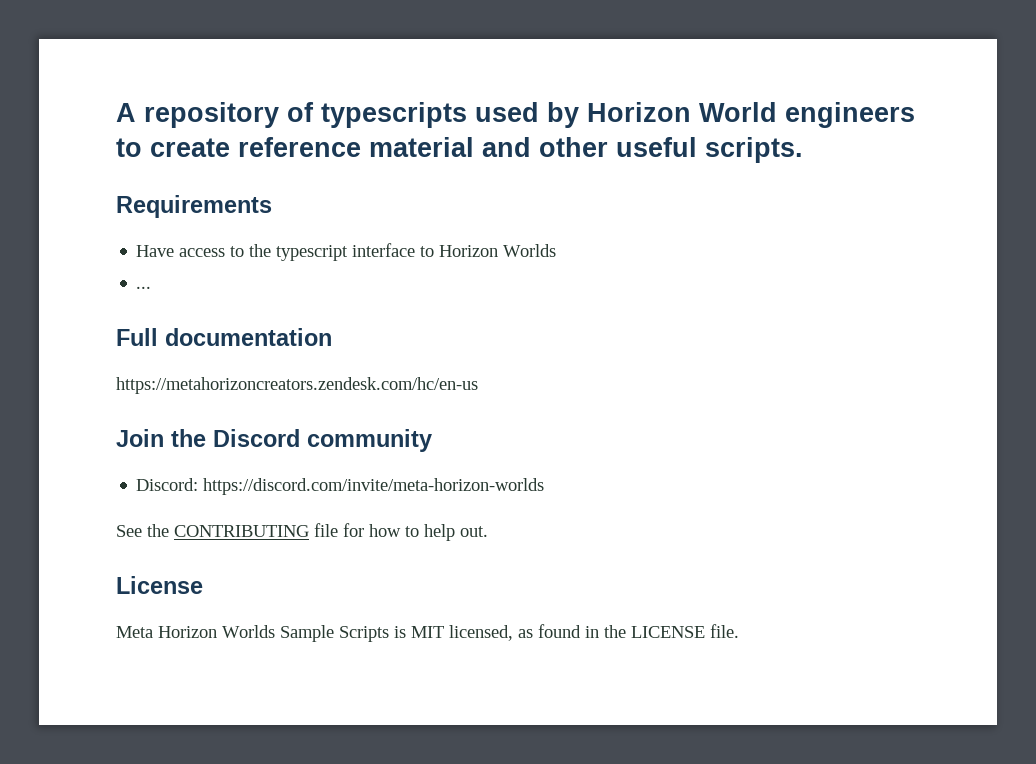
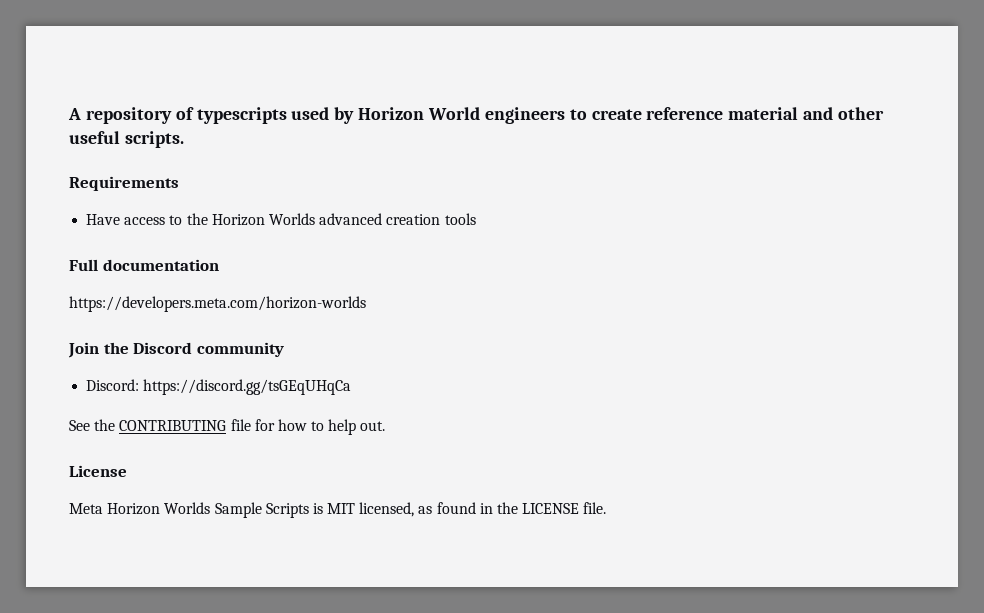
[276,243,557,261] [136,286,152,289] typescript interface to Horizon Worlds // ... -> [211,213,476,226] Horizon Worlds advanced creation tools
[116,377,478,394] https://metahorizoncreators.zendesk.com/hc/en-us -> [69,296,366,312] https://developers.meta.com/horizon-worlds
[203,478,545,495] https://discord.com/invite/meta-horizon-worlds -> [143,379,352,395] https://discord.gg/tsGEqUHqCa

